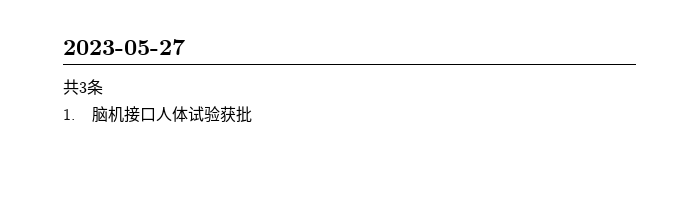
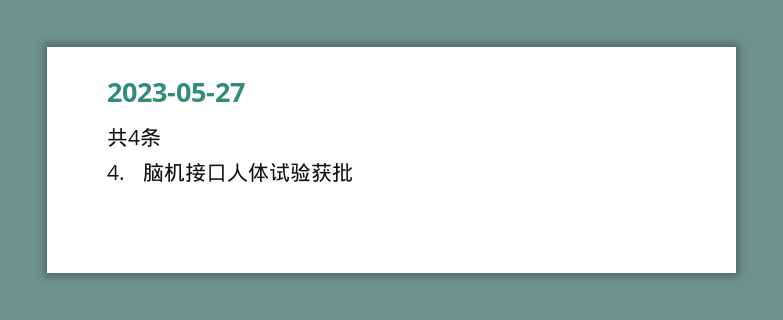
[79,82,87,93] 3 -> [128,130,140,145] 4
[63,109,75,120] 1. -> [107,165,125,180] 4.

